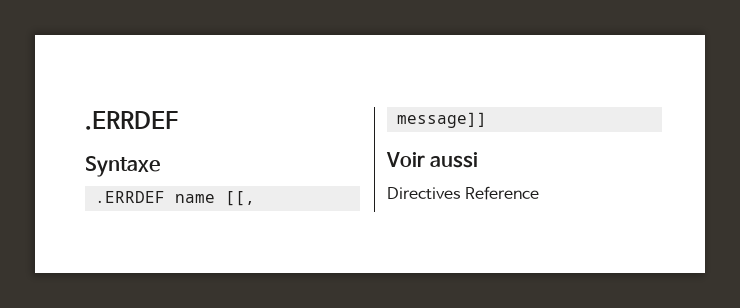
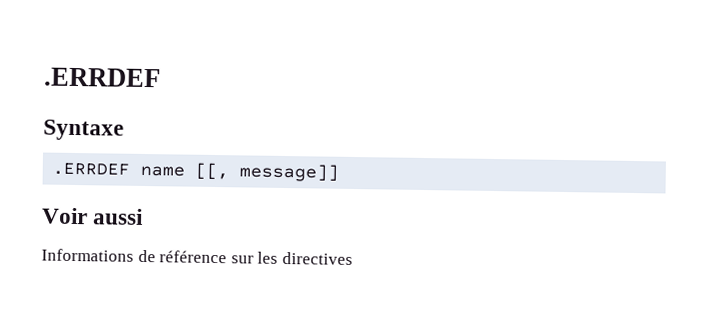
[387,186,540,200] Directives Reference -> [41,248,353,265] Informations de référence sur les directives

